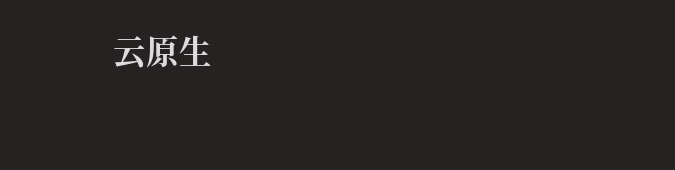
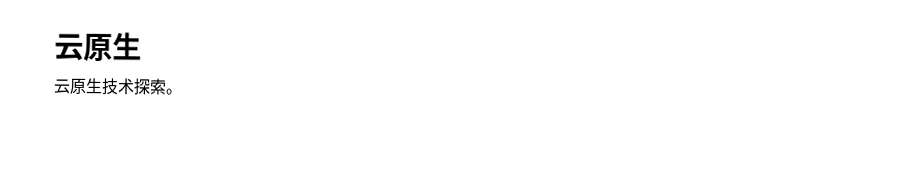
[113,35,212,71] 云原生 -> [54,32,142,62] [53,77,182,96] 云原生 // 云原生技术探索。

